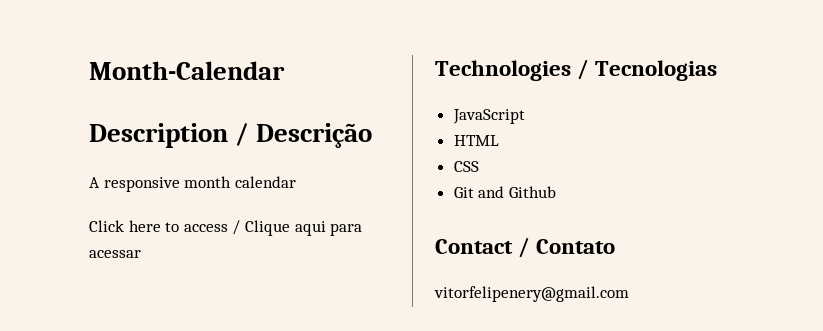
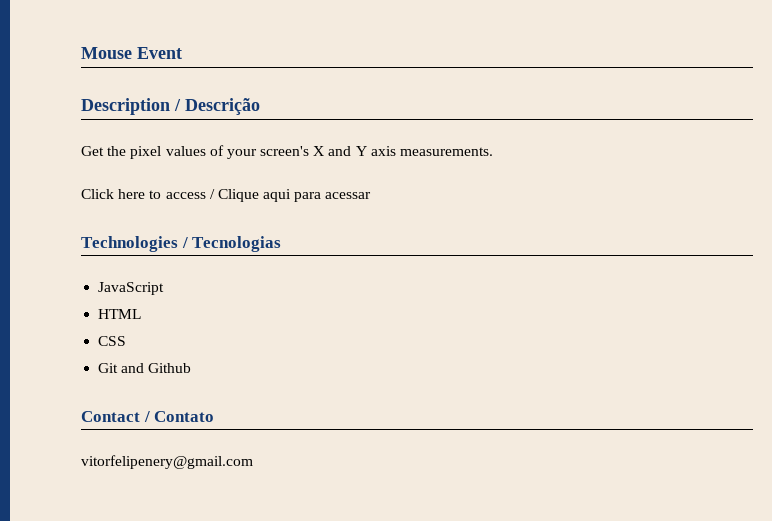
[89,61,285,80] Month-Calendar -> [81,47,182,59] Mouse Event
[89,176,296,192] A responsive month calendar -> [81,145,494,159] Get the pixel values of your screen's X and Y axis measurements.

